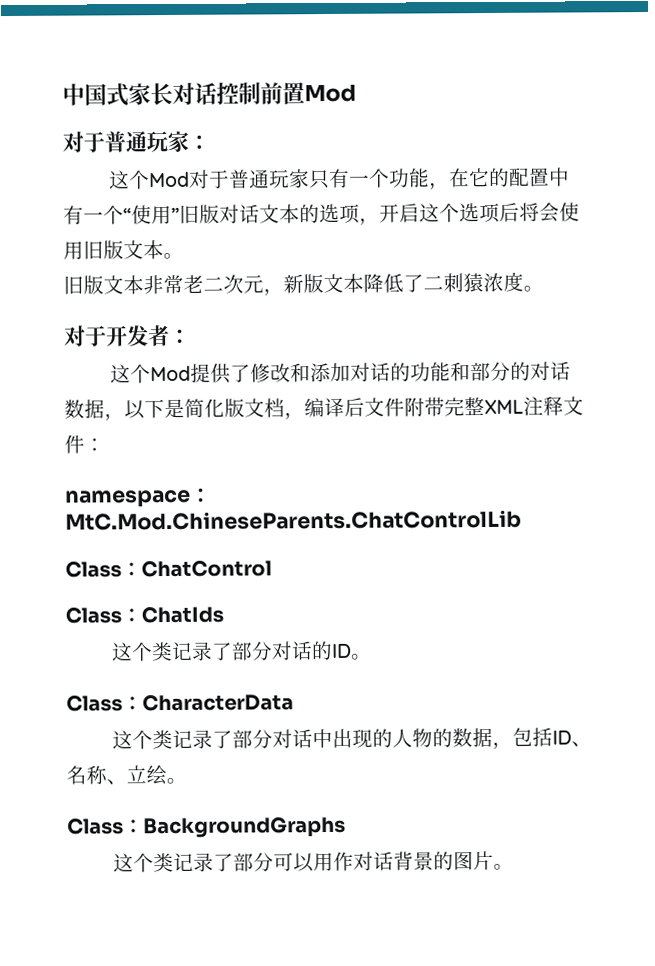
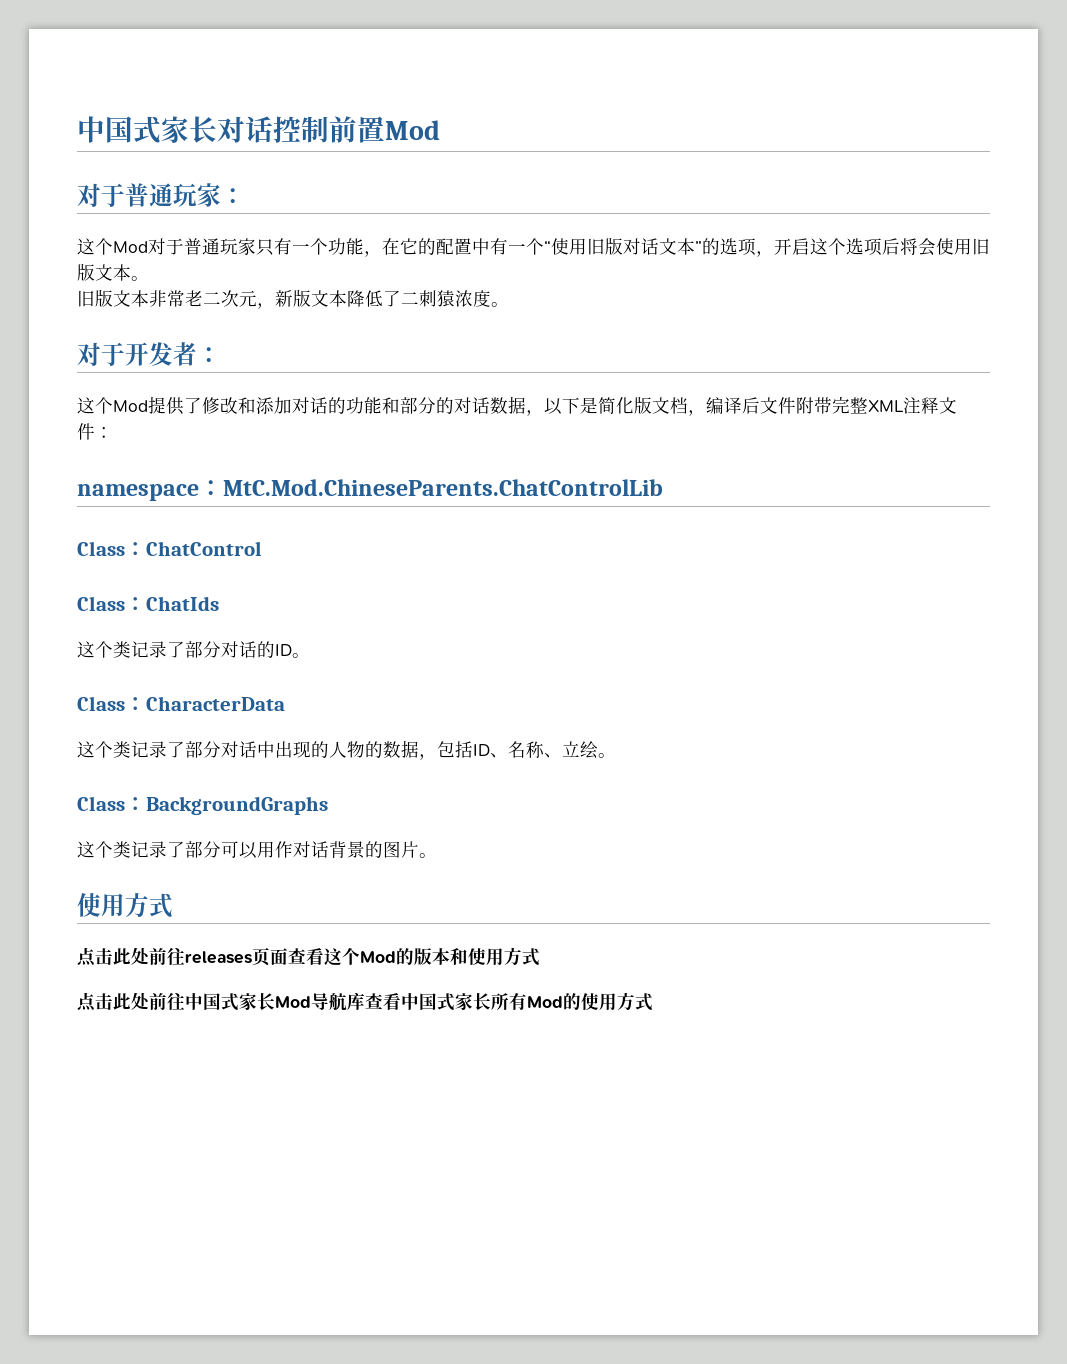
[171,207,180,222] ” -> (587, 246) none
(300, 214) none -> [695,241,702,253] ”
(514, 866) none -> [77,893,173,918] [77,947,540,967] [77,992,653,1012] // 使用方式 // 点击此处前往releases页面查看这个Mod的版本和使用方式 // 点击此处前往中国式家长Mod导航库查看中国式家长所有Mod的使用方式

